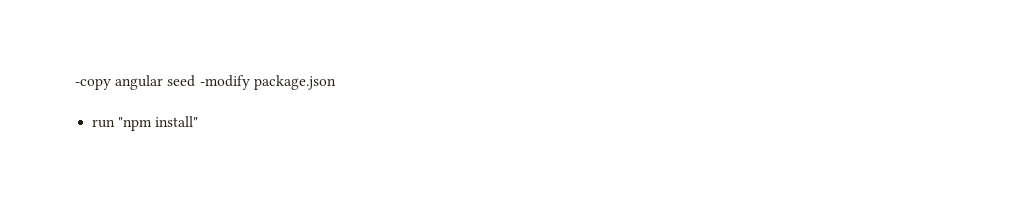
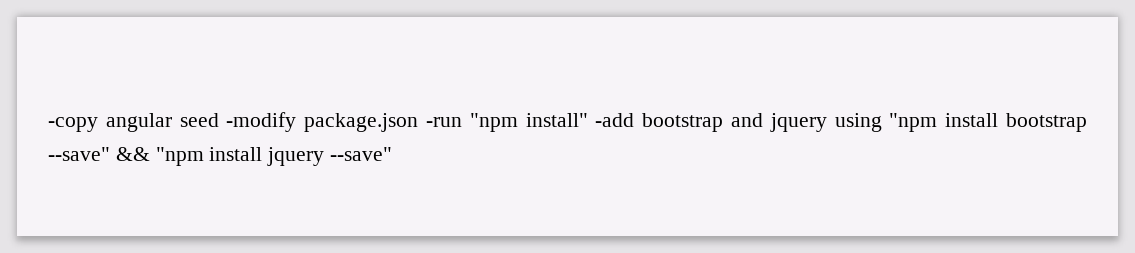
[92,119,116,128] // run -> [426,117,462,127] -run
(199, 121) none -> [595,113,1087,132] [48,147,393,166] -add bootstrap and jquery using "npm install bootstrap --save" && "npm install jquery --save"

